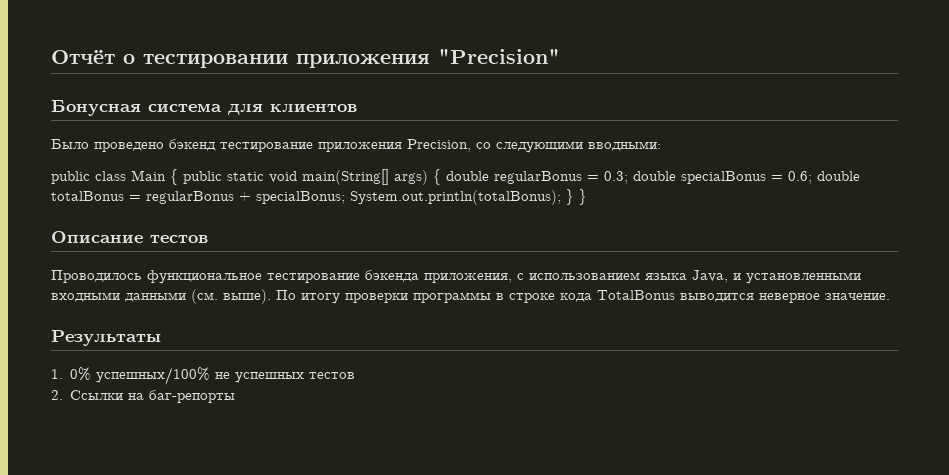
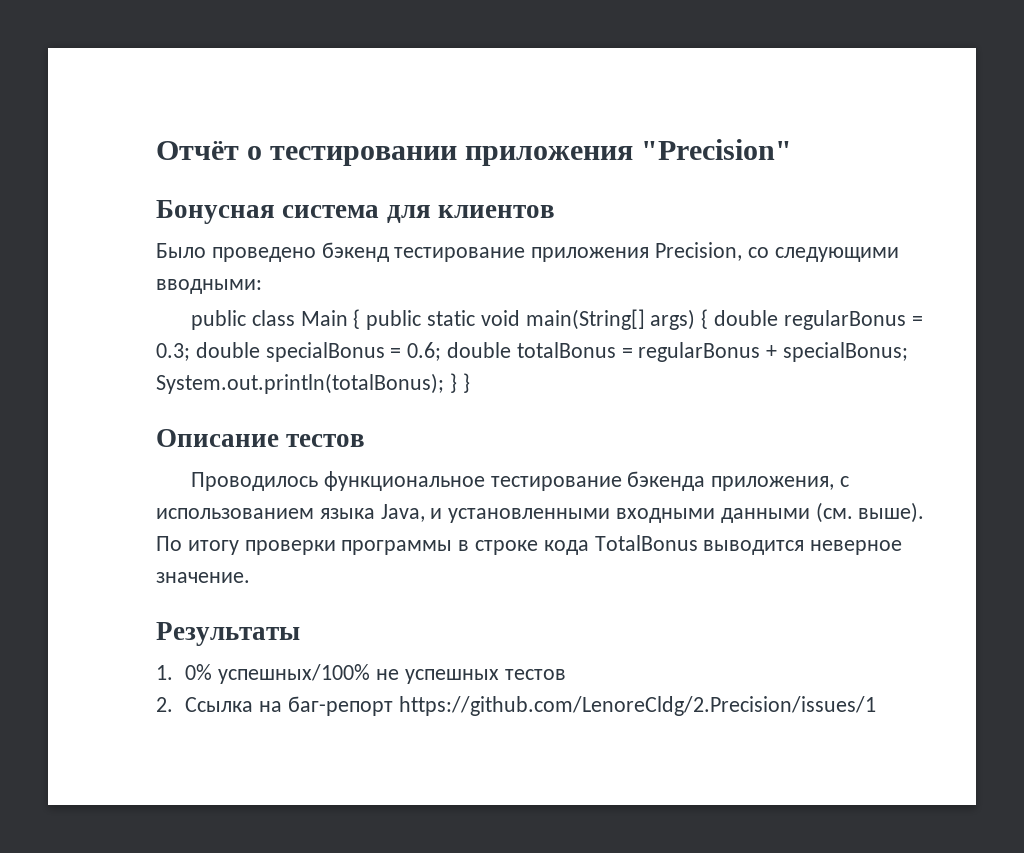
[70,390,236,403] Ссылки на баг-репорты -> [185,696,876,716] Ссылка на баг-репорт https://github.com/LenoreCldg/2.Precision/issues/1

